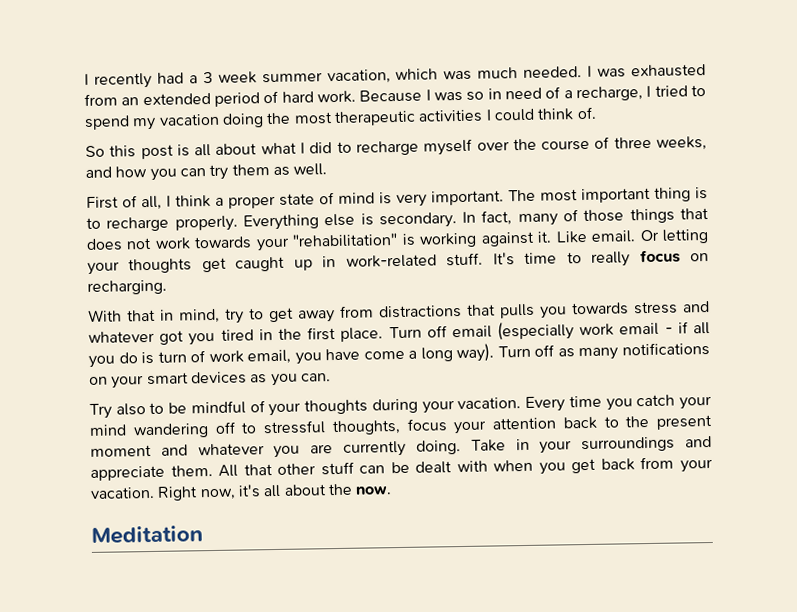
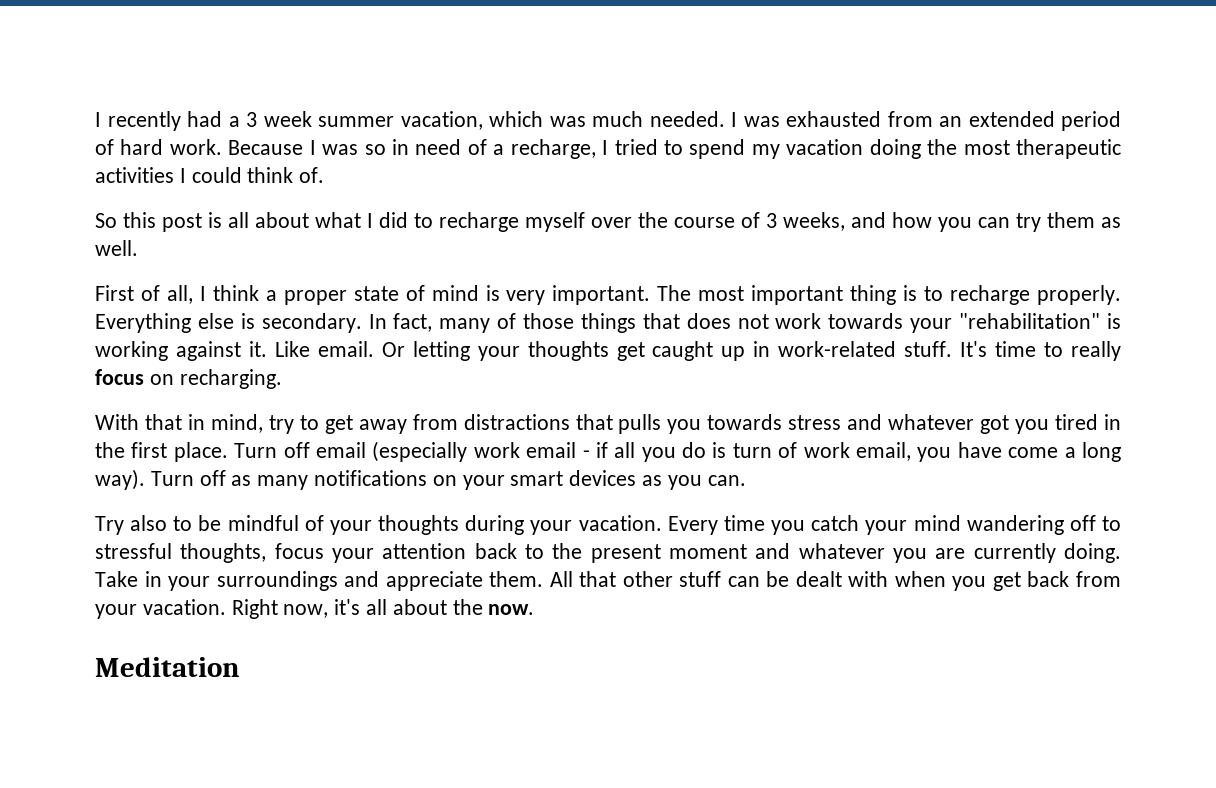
[613,136,652,149] three -> [766,213,777,228] 3

